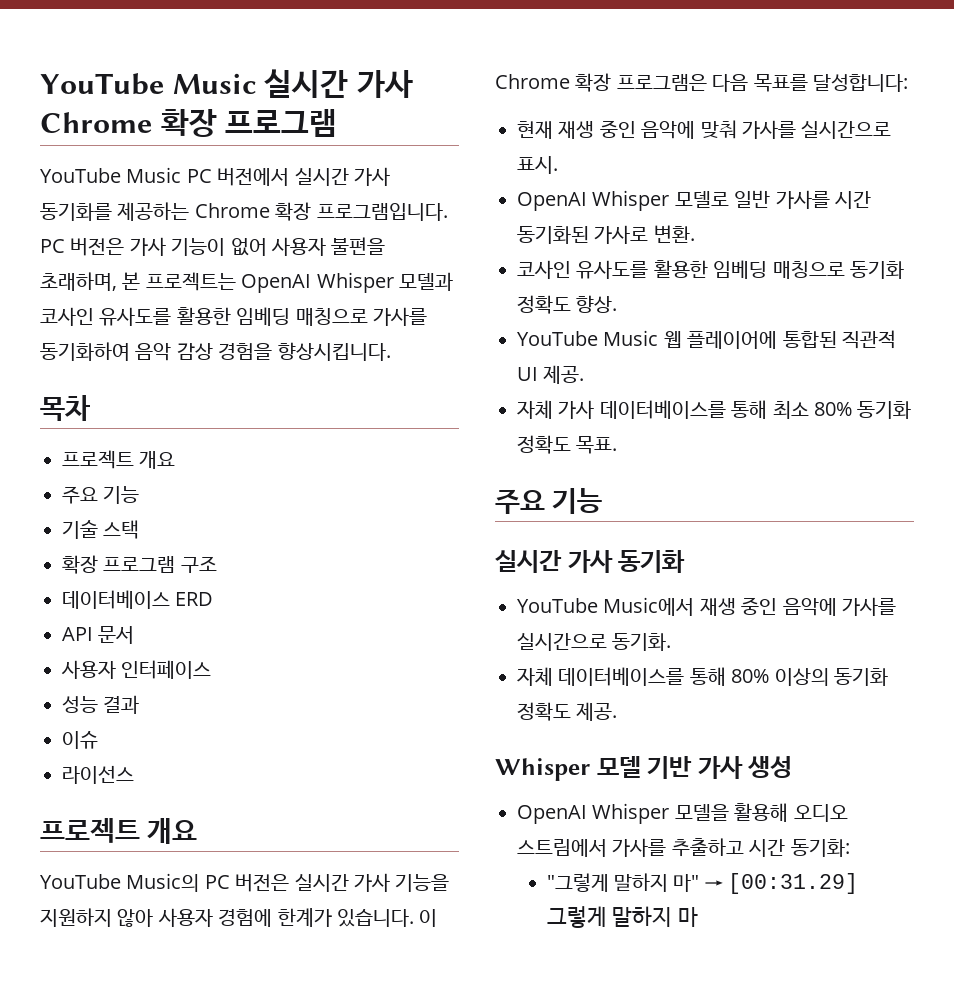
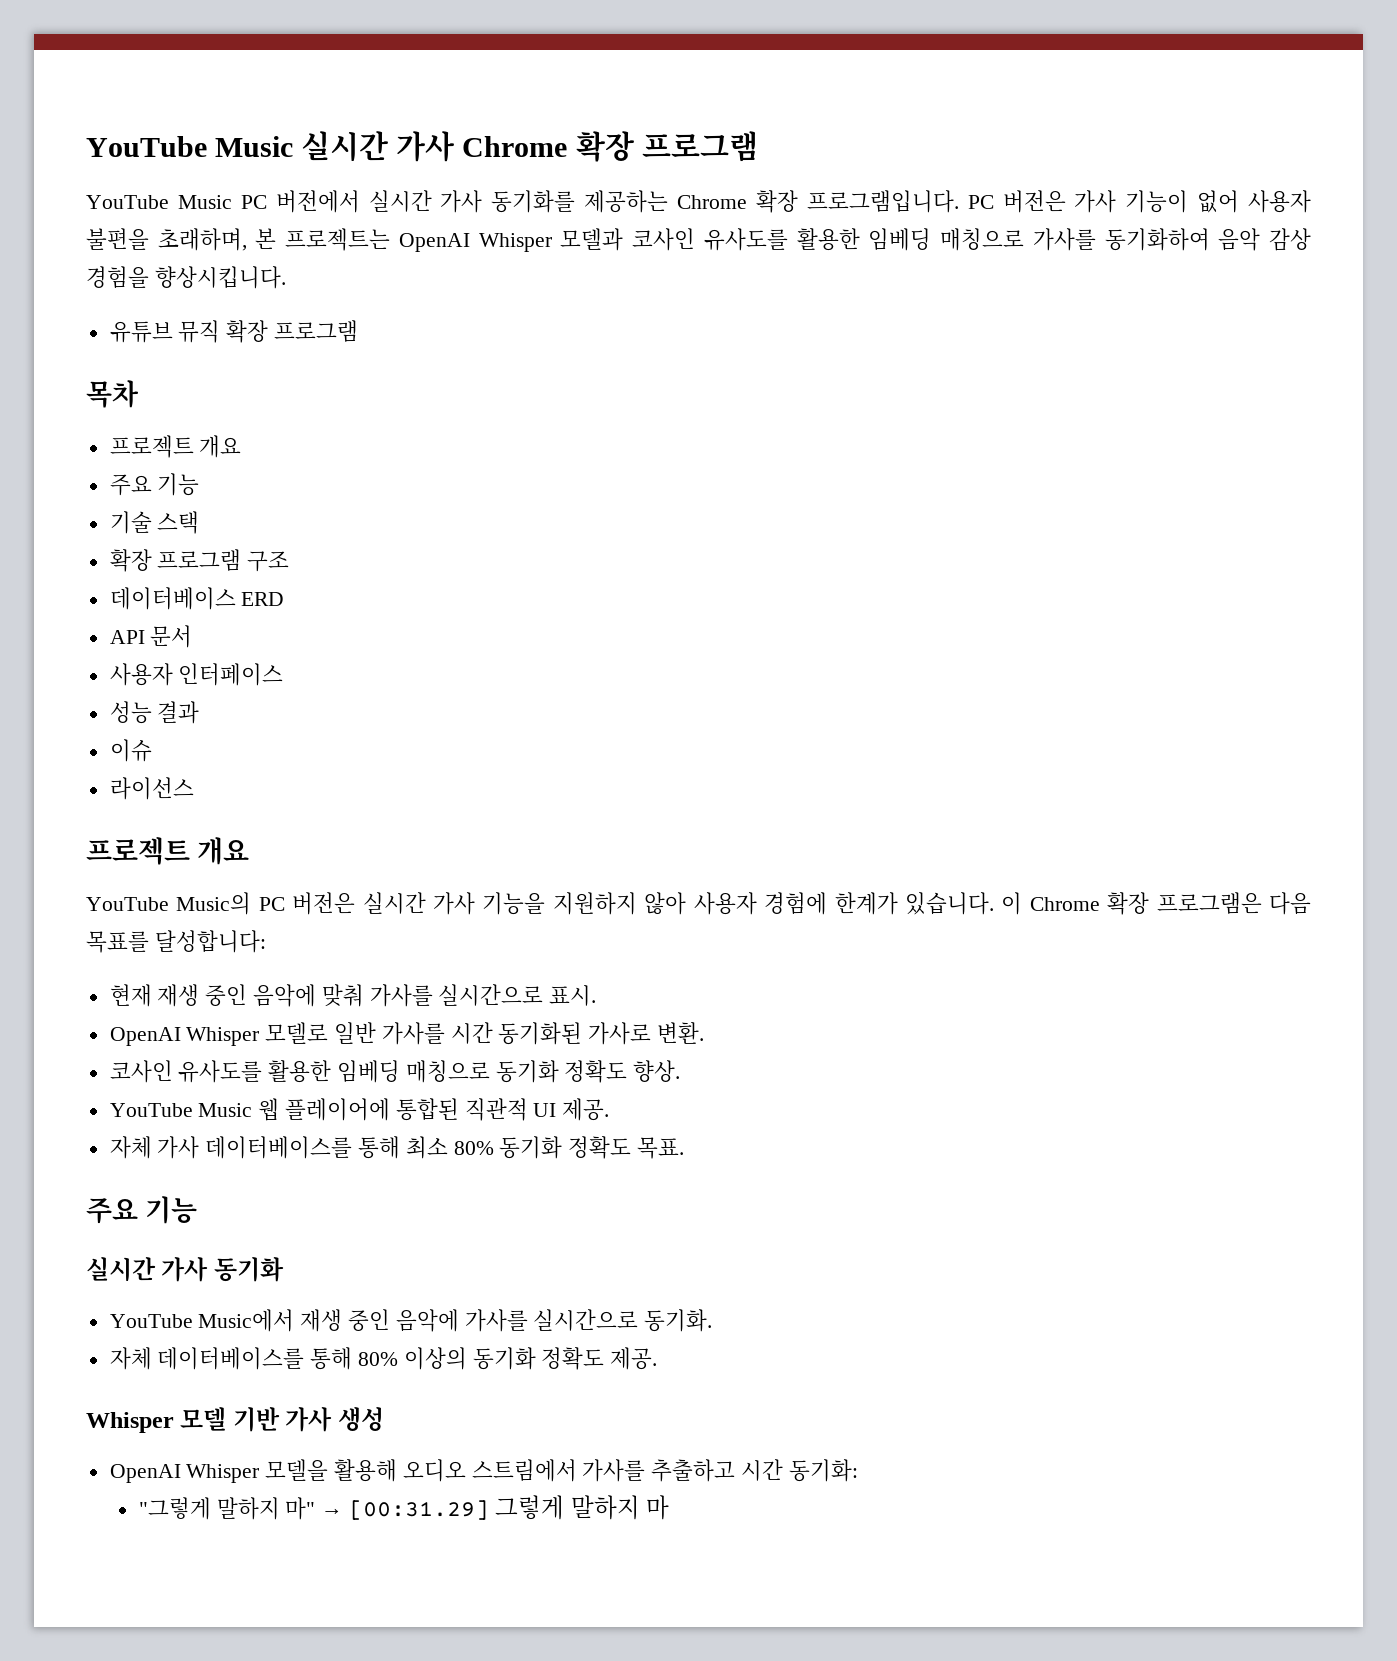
(391, 351) none -> [109,320,359,343] // 유튜브 뮤직 확장 프로그램

